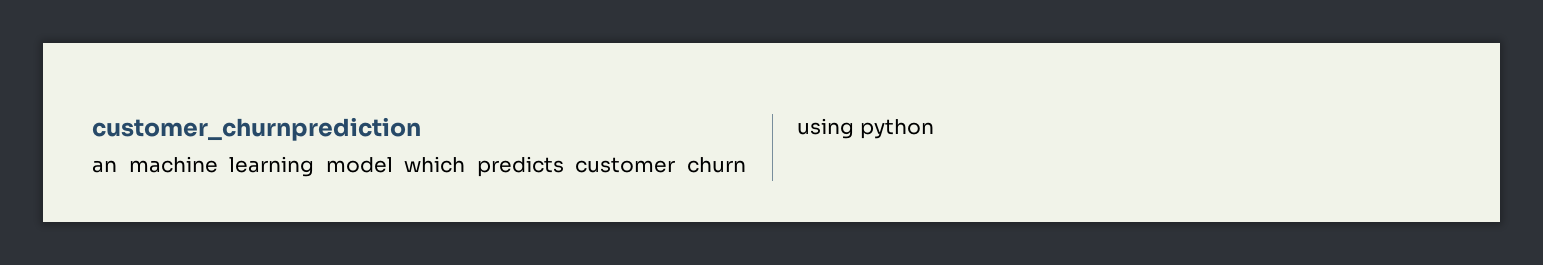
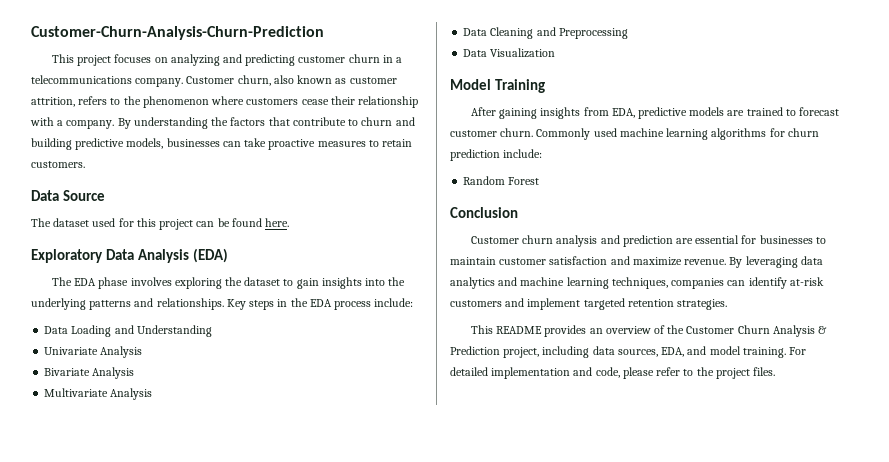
[92,117,421,141] [92,156,746,177] [797,118,934,139] customer_churnprediction // an machine learning model which predicts customer churn using python -> [31,26,324,40] [51,54,403,66] [31,75,397,87] [31,96,419,108] [30,117,415,129] [31,138,413,150] [31,161,85,168] [31,190,105,201] [31,218,290,230] [31,248,228,263] [51,277,406,289] [31,298,414,310] [44,325,212,337] [44,346,143,358] [44,367,135,379] [44,388,153,400] [463,27,628,39] [463,48,556,58] [450,79,545,93] [470,107,840,119] [450,128,819,140] [450,149,543,161] [463,176,540,185] [450,207,518,218] [470,235,826,247] [450,256,823,268] [450,277,824,289] [450,298,728,310] [470,325,828,337] [450,346,807,358] [450,367,776,379] Customer-Churn-Analysis-Churn-Prediction // This project focuses on analyzing and predicting customer churn in a telecommunications company. Customer churn, also known as customer attrition, refers to the phenomenon where customers cease their relationship with a company. By understanding the factors that contribute to churn and building predictive models, businesses can take proactive measures to retain customers. // Data Source // The dataset used for this project can be found here. // Exploratory Data Analysis (EDA) // The EDA phase involves exploring the dataset to gain insights into the underlying patterns and relationships. Key steps in the EDA process include: // Data Loading and Understanding // Univariate Analysis // Bivariate Analysis // Multivariate Analysis // Data Cleaning and Preprocessing // Data Visualization // Model Training // After gaining insights from EDA, predictive models are trained to forecast customer churn. Commonly used machine learning algorithms for churn prediction include: // Random Forest // Conclusion // Customer churn analysis and prediction are essential for businesses to maintain customer satisfaction and maximize revenue. By leveraging data analytics and machine learning techniques, companies can identify at-risk customers and implement targeted retention strategies. // This README provides an overview of the Customer Churn Analysis & Prediction project, including data sources, EDA, and model training. For detailed implementation and code, please refer to the project files.

